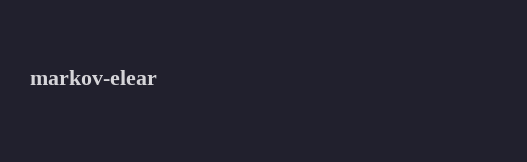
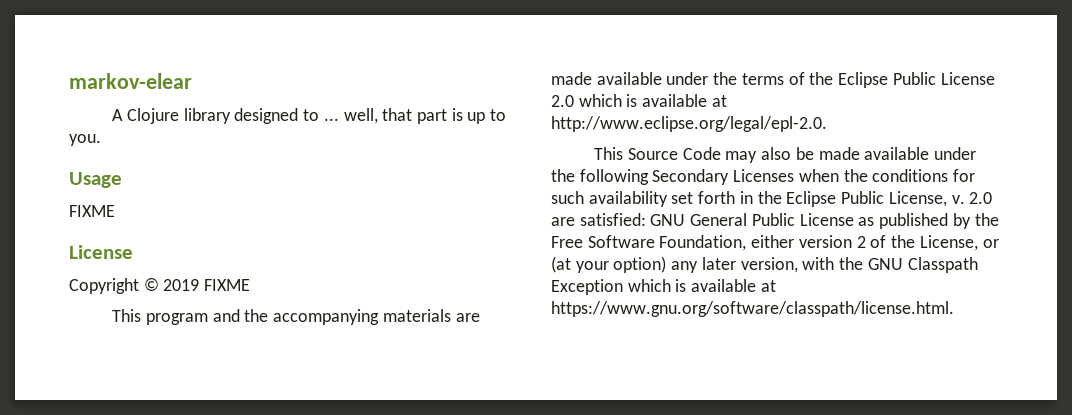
(157, 77) none -> [112,108,507,124] [69,134,101,146] [69,172,122,188] [69,205,115,217] [69,245,133,259] [69,278,251,294] [112,309,480,325] [551,72,995,88] [551,94,727,107] [551,116,827,132] [594,147,977,163] [551,169,976,185] [551,191,993,207] [551,213,999,229] [551,235,999,251] [551,256,978,273] [551,279,776,295] [551,301,954,317] // A Clojure library designed to ... well, that part is up to you. // Usage // FIXME // License // Copyright © 2019 FIXME // This program and the accompanying materials are made available under the terms of the Eclipse Public License 2.0 which is available at http://www.eclipse.org/legal/epl-2.0. // This Source Code may also be made available under the following Secondary Licenses when the conditions for such availability set forth in the Eclipse Public License, v. 2.0 are satisfied: GNU General Public License as published by the Free Software Foundation, either version 2 of the License, or (at your option) any later version, with the GNU Classpath Exception which is available at https://www.gnu.org/software/classpath/license.html.

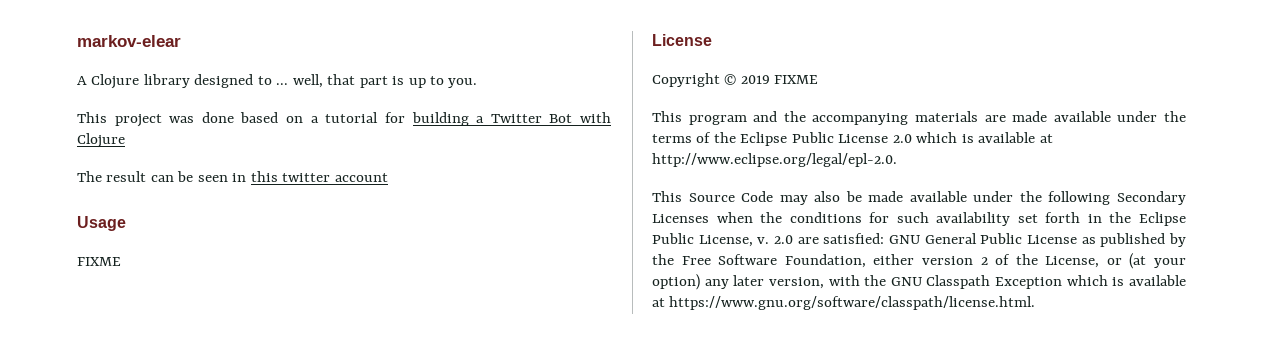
(101, 140) none -> [77,112,612,127] [77,133,125,148] [77,171,388,182] // This project was done based on a tutorial for building a Twitter Bot with Clojure // The result can be seen in this twitter account

